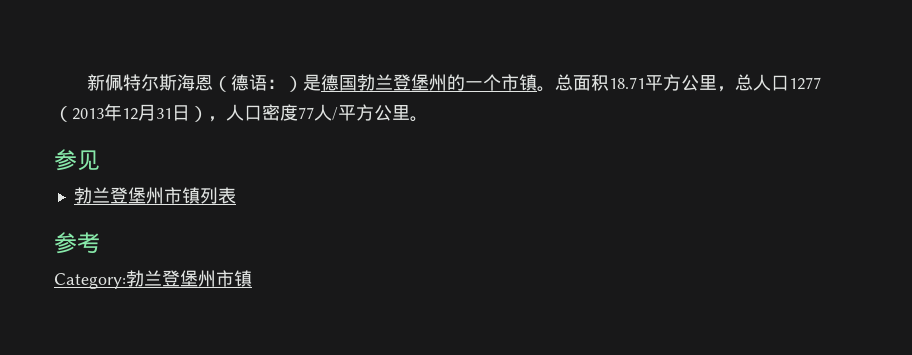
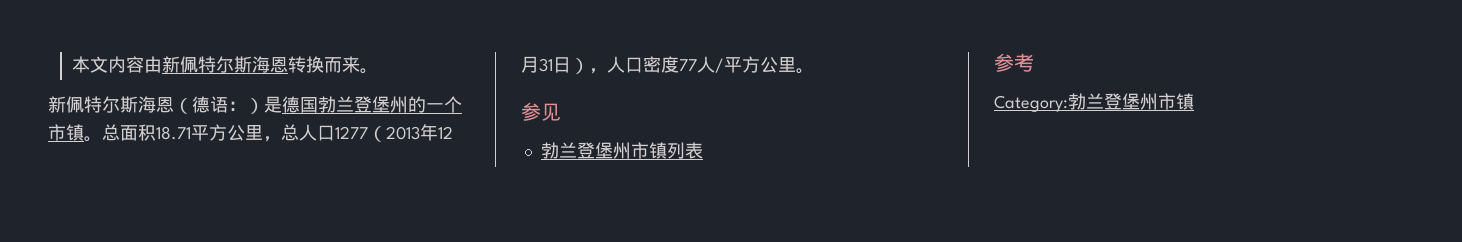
(87, 82) none -> [72,56,379,74] 本文内容由新佩特尔斯海恩转换而来。 //

